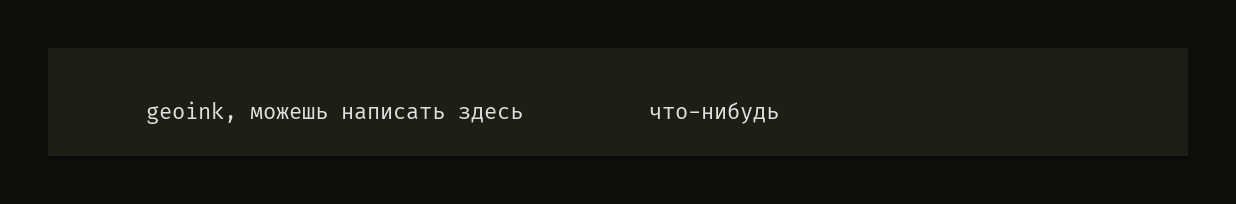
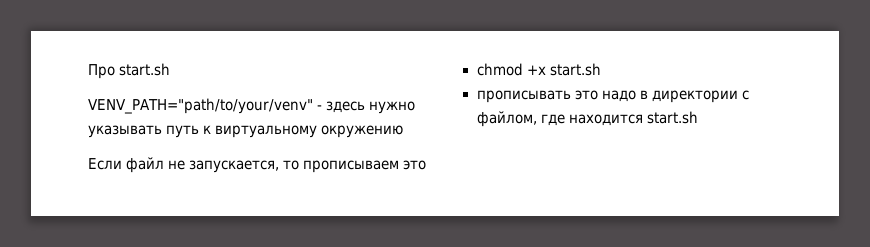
[146,101,779,124] geoink, можешь написать здесь что-нибудь -> [88,63,171,79] [88,98,416,114] [88,125,404,138] [88,157,427,173] [476,63,601,76] [476,90,749,103] [476,111,698,127] Про start.sh // VENV_PATH="path/to/your/venv" - здесь нужно указывать путь к виртуальному окружению // Если файл не запускается, то прописываем это // chmod +x start.sh // прописывать это надо в директории с файлом, где находится start.sh

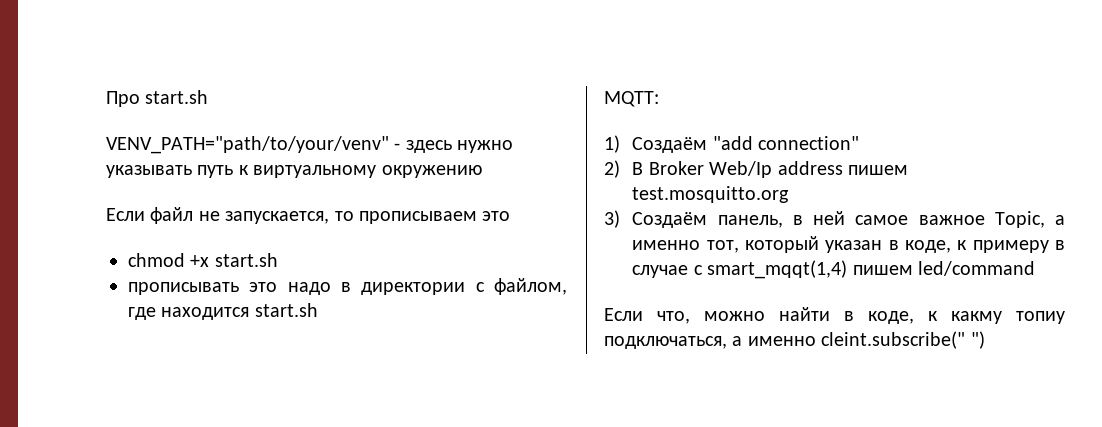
(698, 117) none -> [604,91,659,107] [604,135,860,153] [604,160,908,178] [632,186,790,203] [604,210,1065,228] [632,236,1065,253] [632,260,1035,279] [604,307,1065,324] [604,331,985,349] // MQTT: // 1) Создаём "add connection" // 2) В Broker Web/Ip address пишем test.mosquitto.org // 3) Создаём панель, в ней самое важное Topic, а именно тот, который указан в коде, к примеру в случае с smart_mqqt(1,4) пишем led/command // Если что, можно найти в коде, к какму топиу подключаться, а именно cleint.subscribe(" ")

